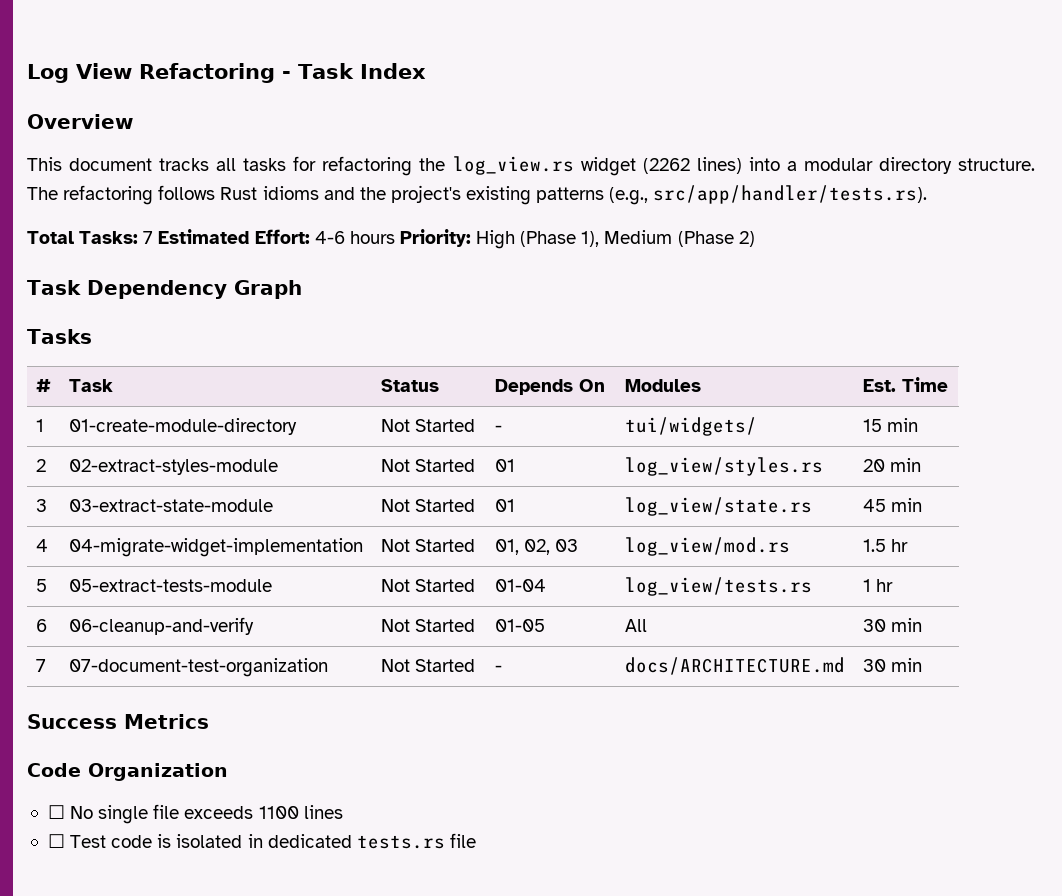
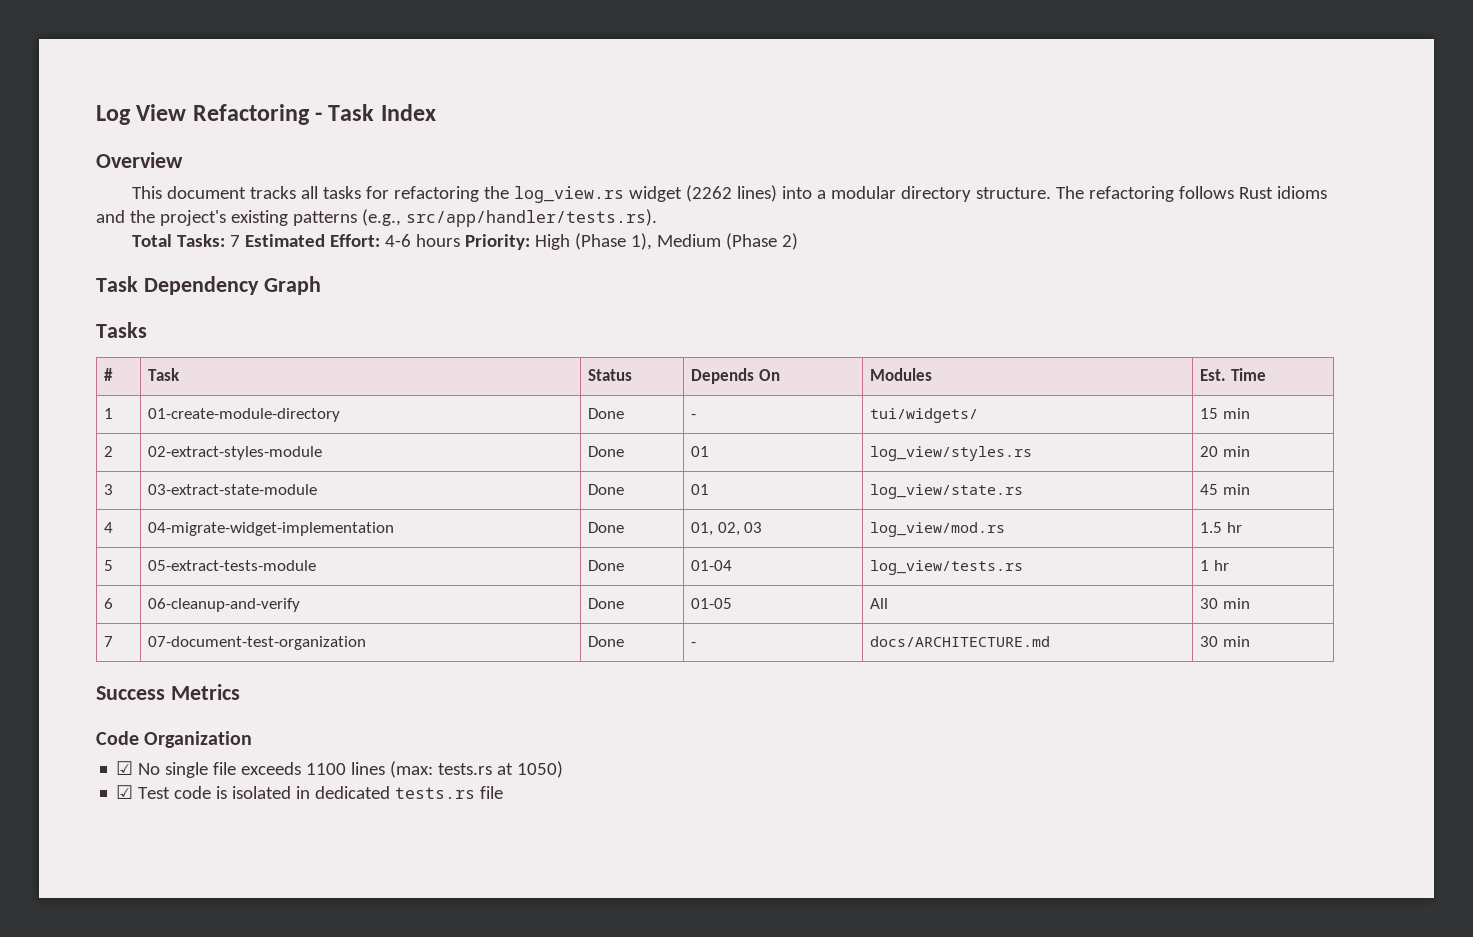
[380,419,475,432] Not Started -> [588,408,625,419] Done
[380,459,475,472] Not Started -> [588,446,625,457] Done
[380,499,475,512] Not Started -> [588,484,625,495] Done
[380,539,475,552] Not Started -> [588,522,625,533] Done
[380,579,475,592] Not Started -> [588,560,625,571] Done
[380,619,475,632] Not Started -> [588,598,625,609] Done
[380,659,475,672] Not Started -> [588,636,625,647] Done
[47,805,65,819] ☐ -> [116,761,134,775] ☑
[47,834,65,848] // ☐ -> [390,761,564,778] [116,785,134,799] (max: tests.rs at 1050) // ☑

